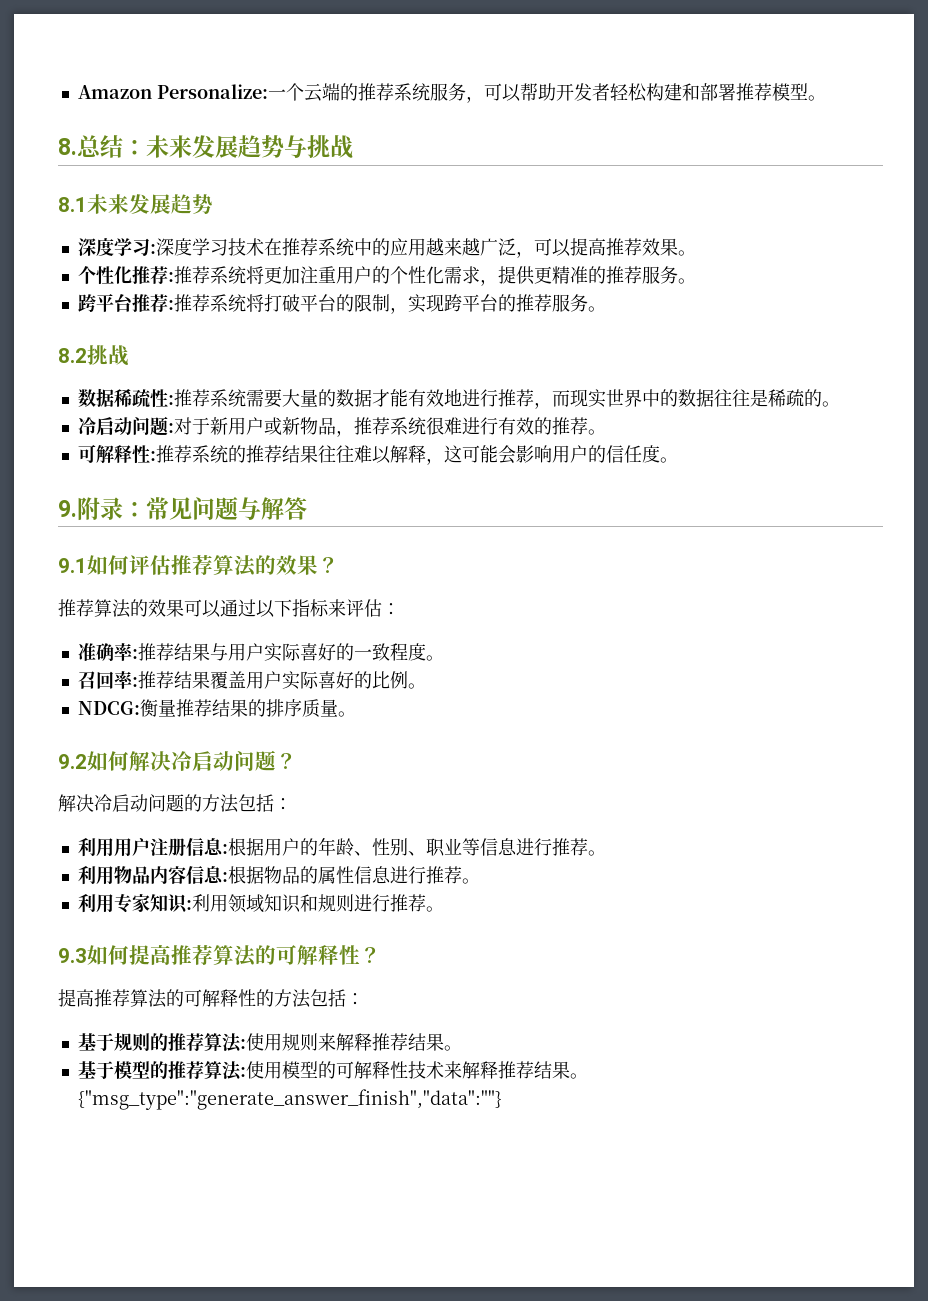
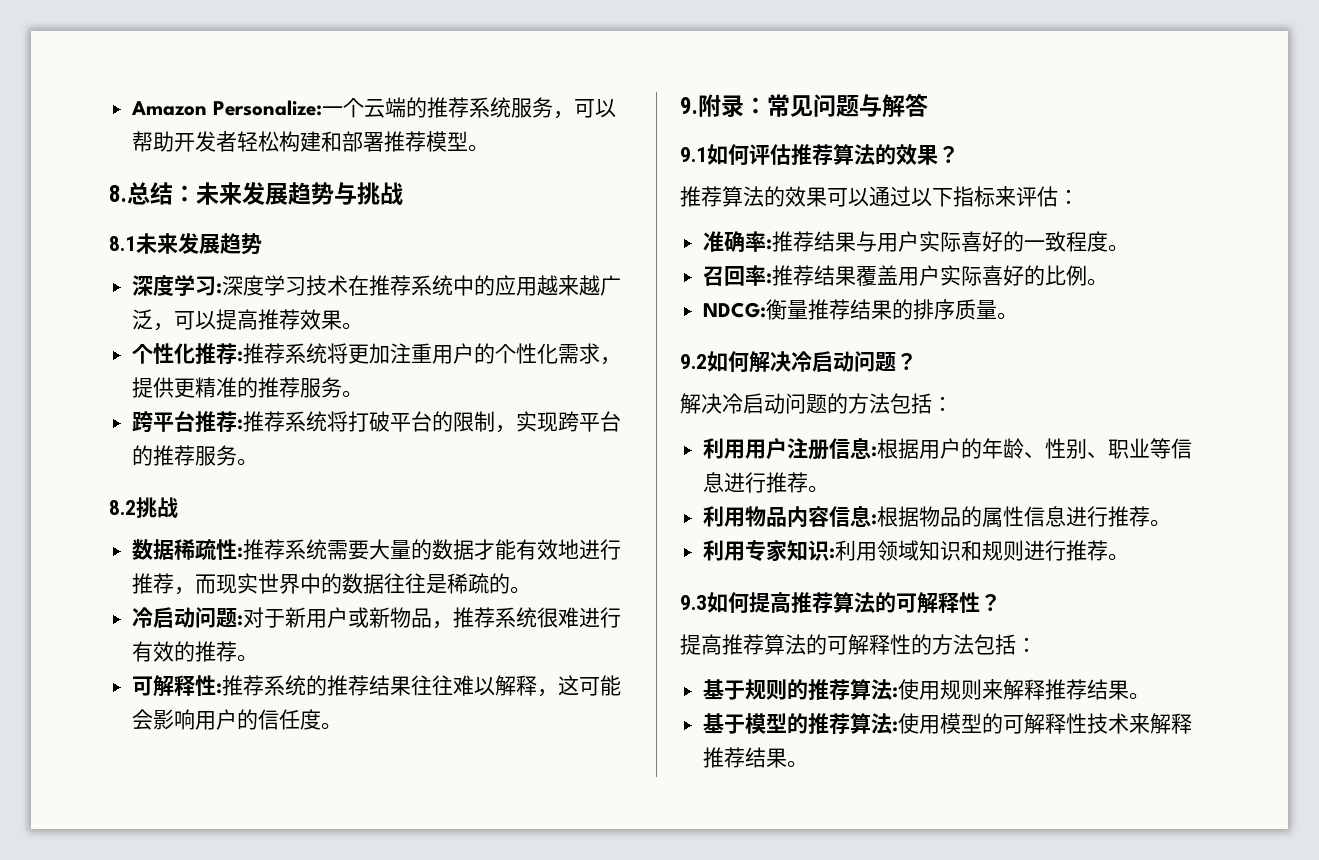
[77,1089,502,1110] {"msg_type":"generate_answer_finish","data":""} -> (809, 764) none

